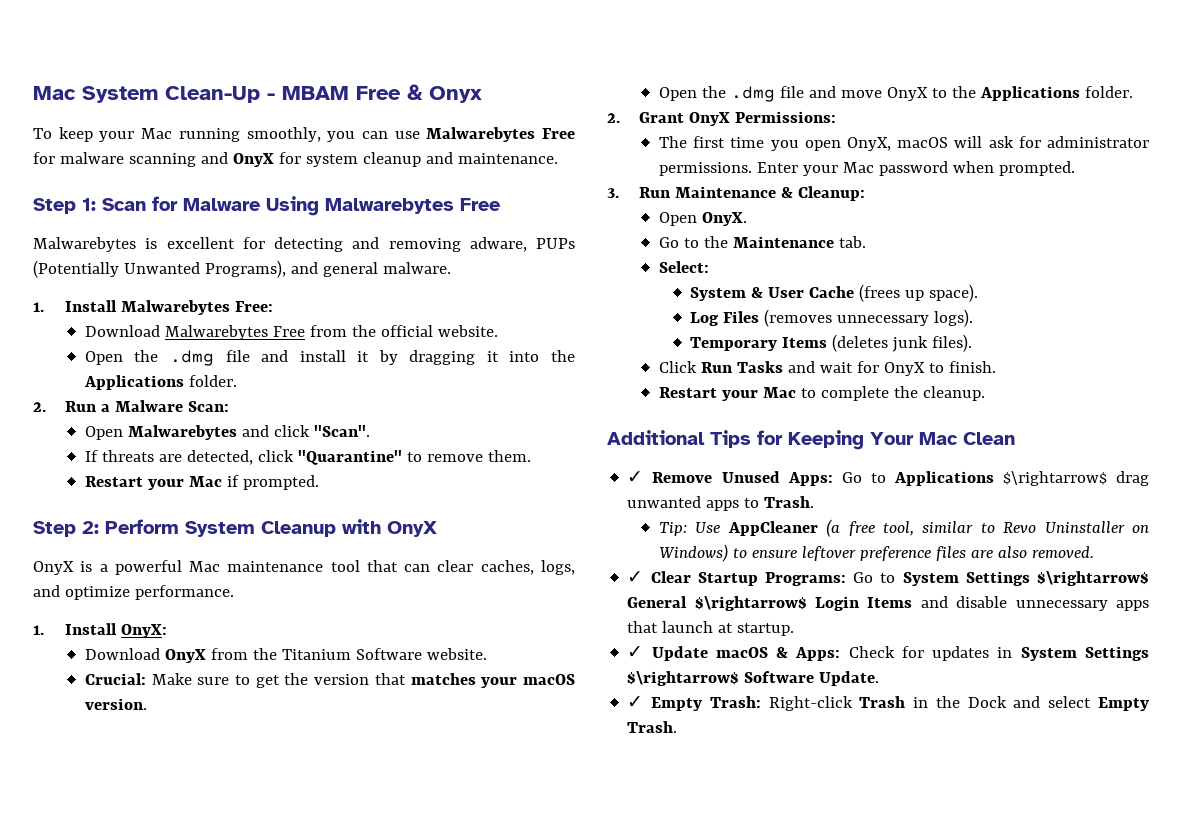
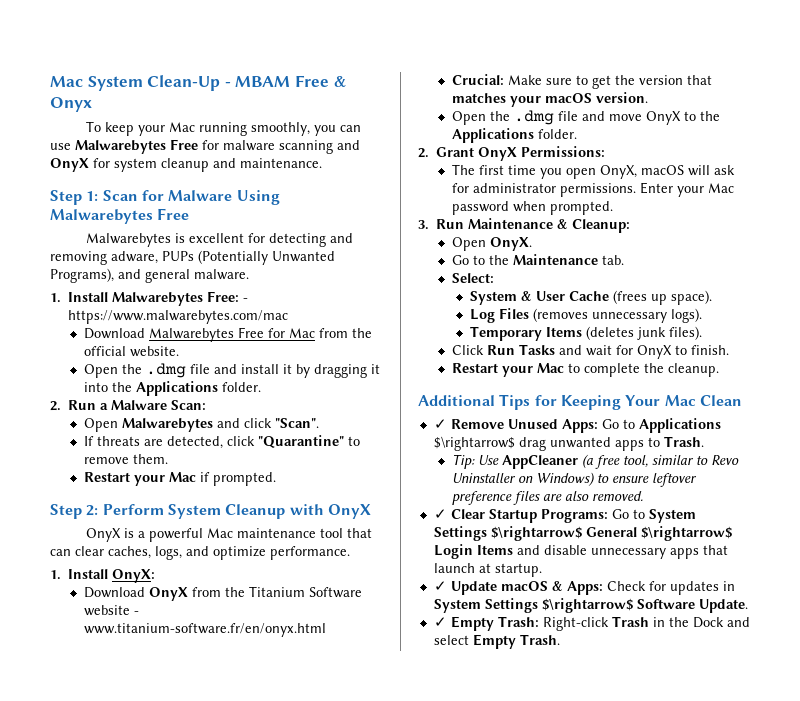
(273, 306) none -> [243,298,249,302] [68,310,289,324] - https://www.malwarebytes.com/mac
(305, 331) none -> [268,328,316,338] for Mac
[426,648,487,660] website. -> [84,605,140,616] [84,623,327,637] website - www.titanium-software.fr/en/onyx.html

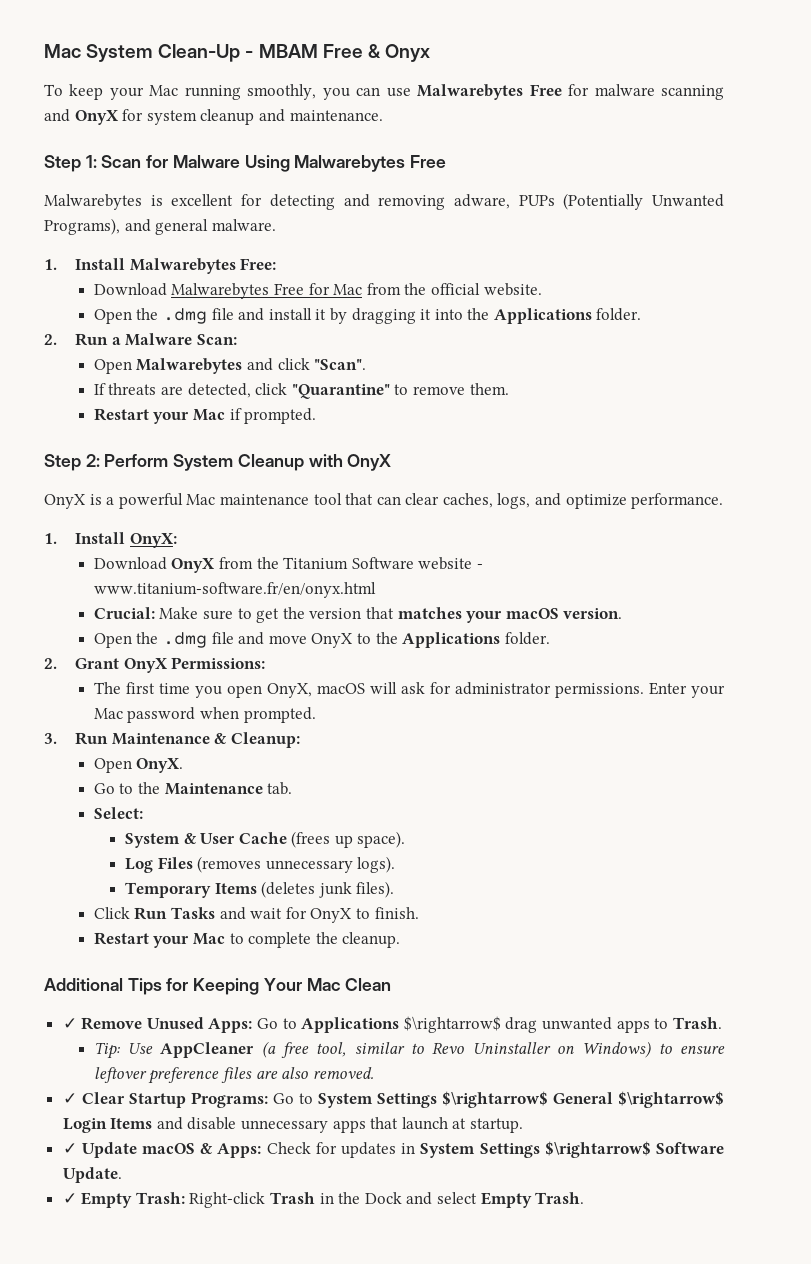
[243,298,249,302] [68,310,289,324] - https://www.malwarebytes.com/mac -> (277, 264) none

